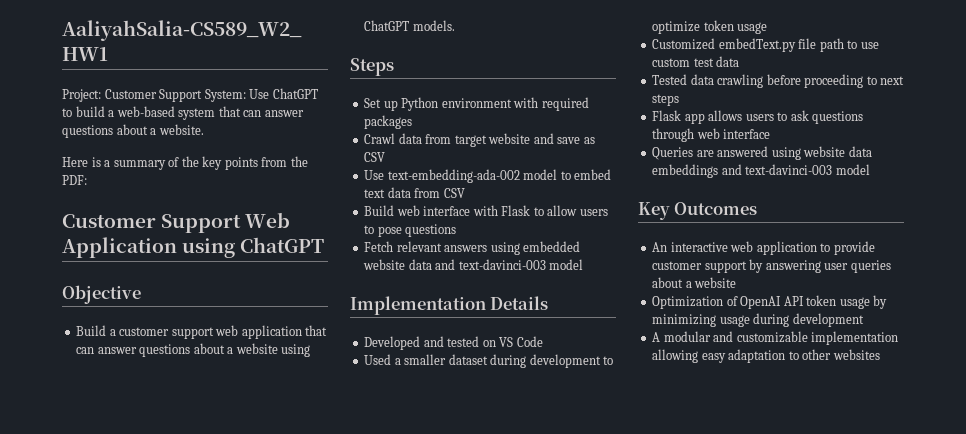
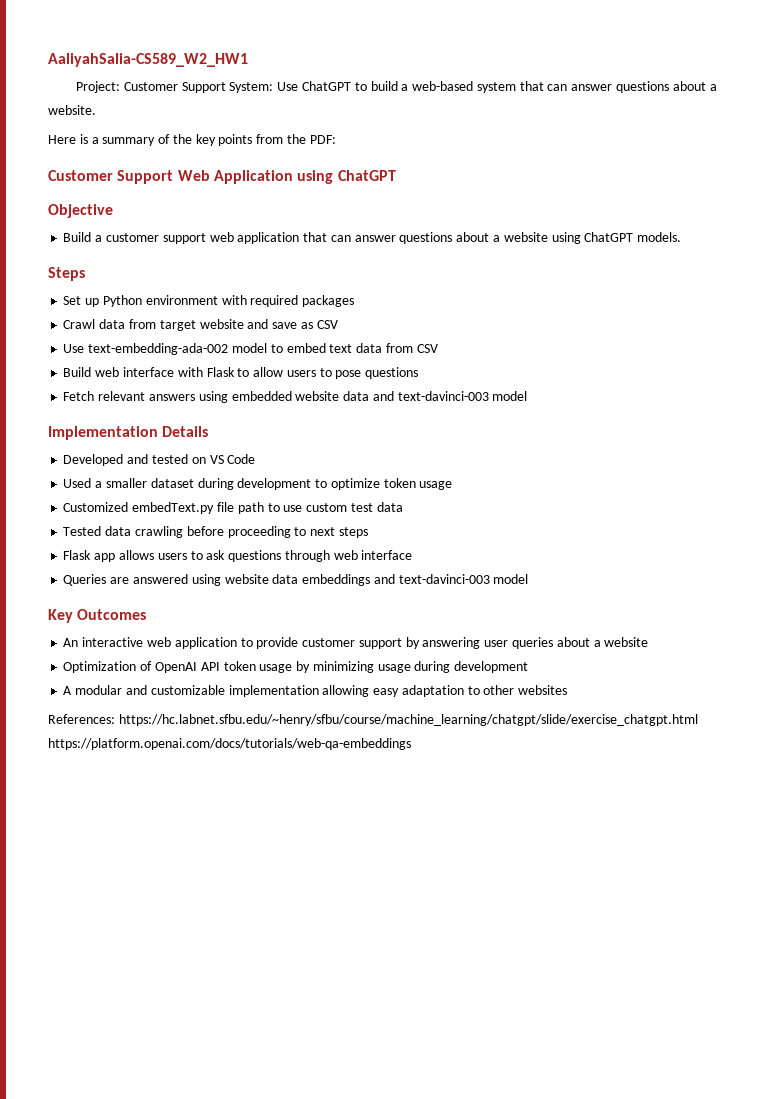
(880, 354) none -> [48,714,698,726] [48,738,411,750] // References: https://hc.labnet.sfbu.edu/~henry/sfbu/course/machine_learning/chatgpt/slide/exercise_chatgpt.html https://platform.openai.com/docs/tutorials/web-qa-embeddings

